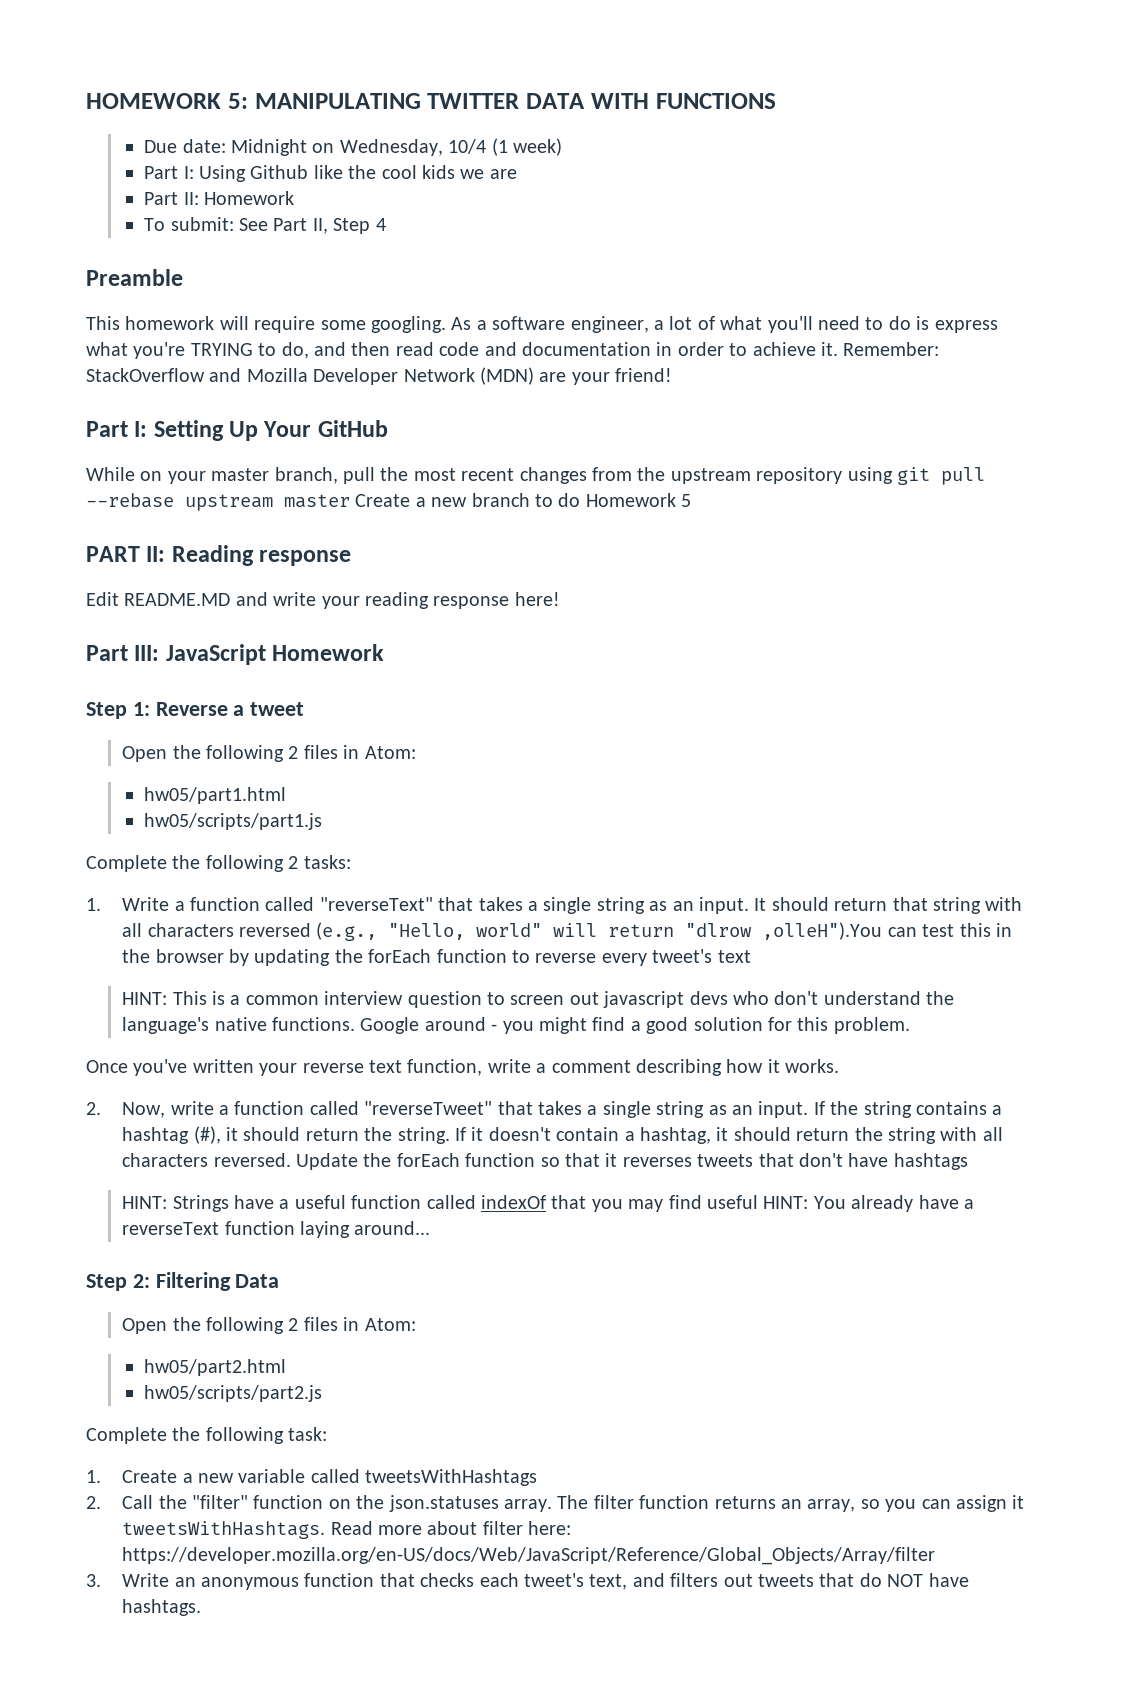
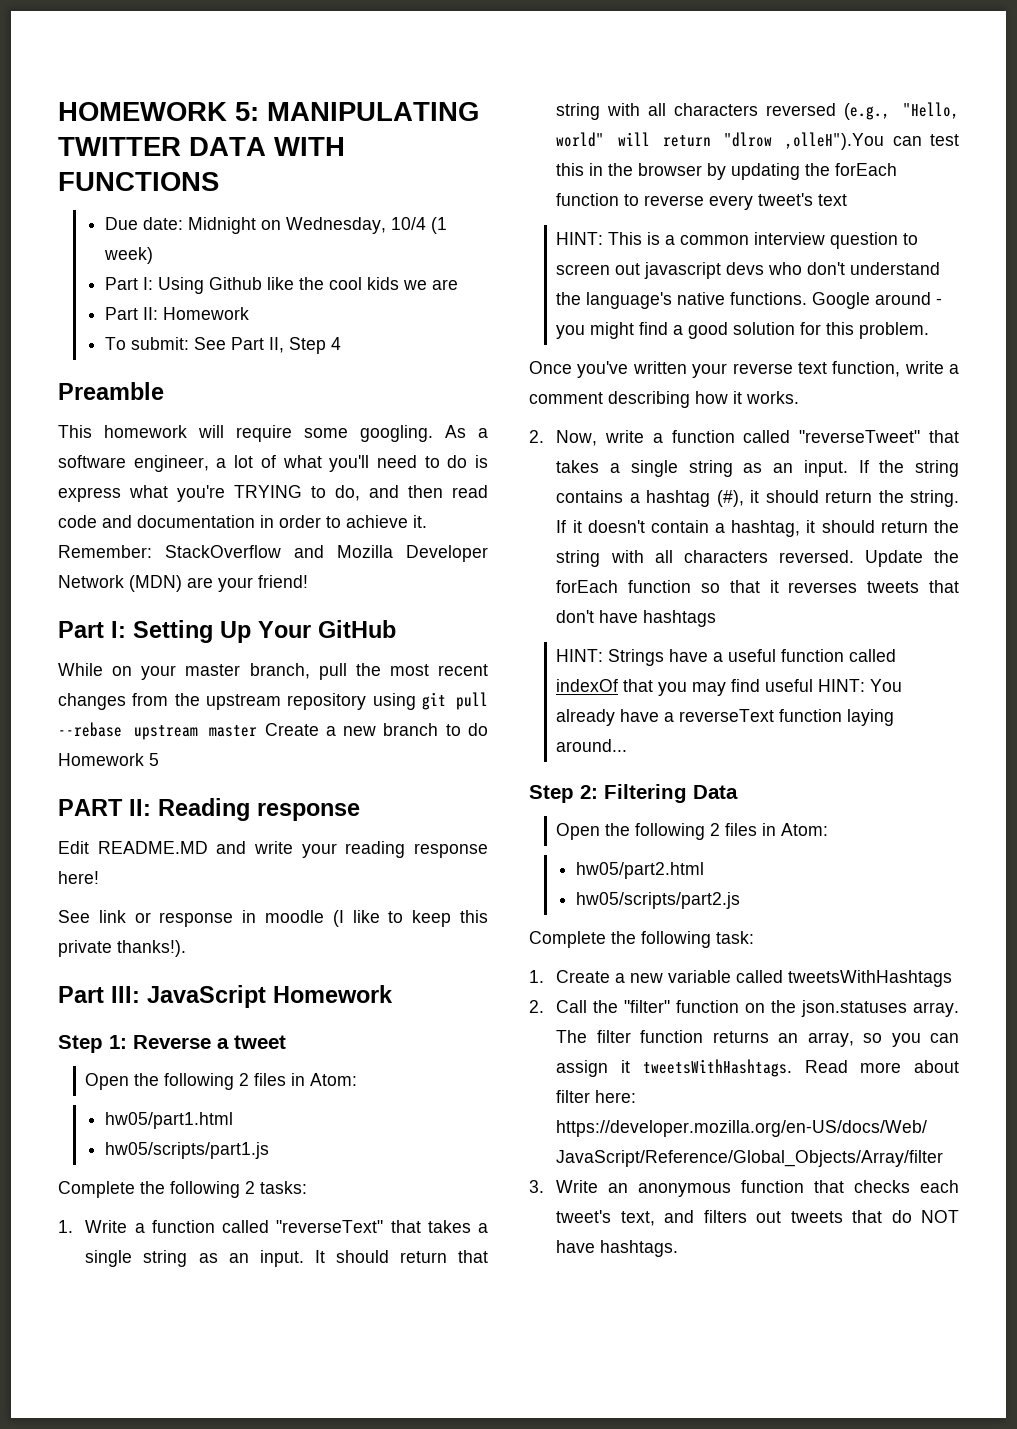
(560, 599) none -> [58,910,489,927] [58,940,186,957] // See link or response in moodle (I like to keep this private thanks!).

